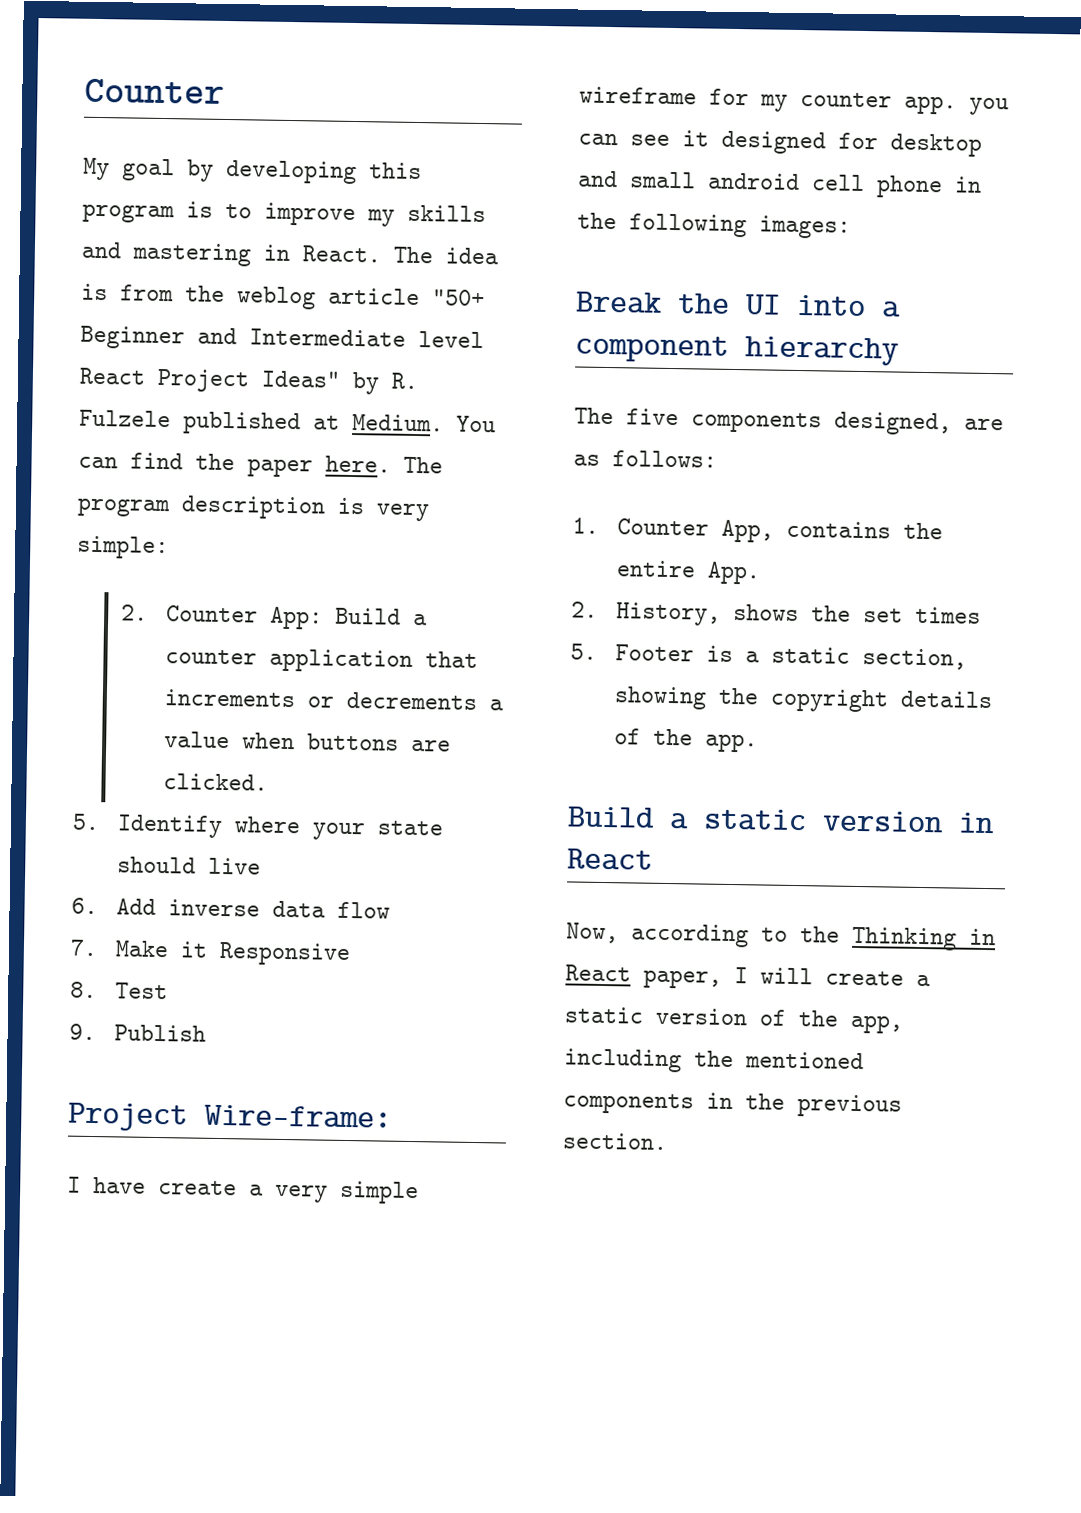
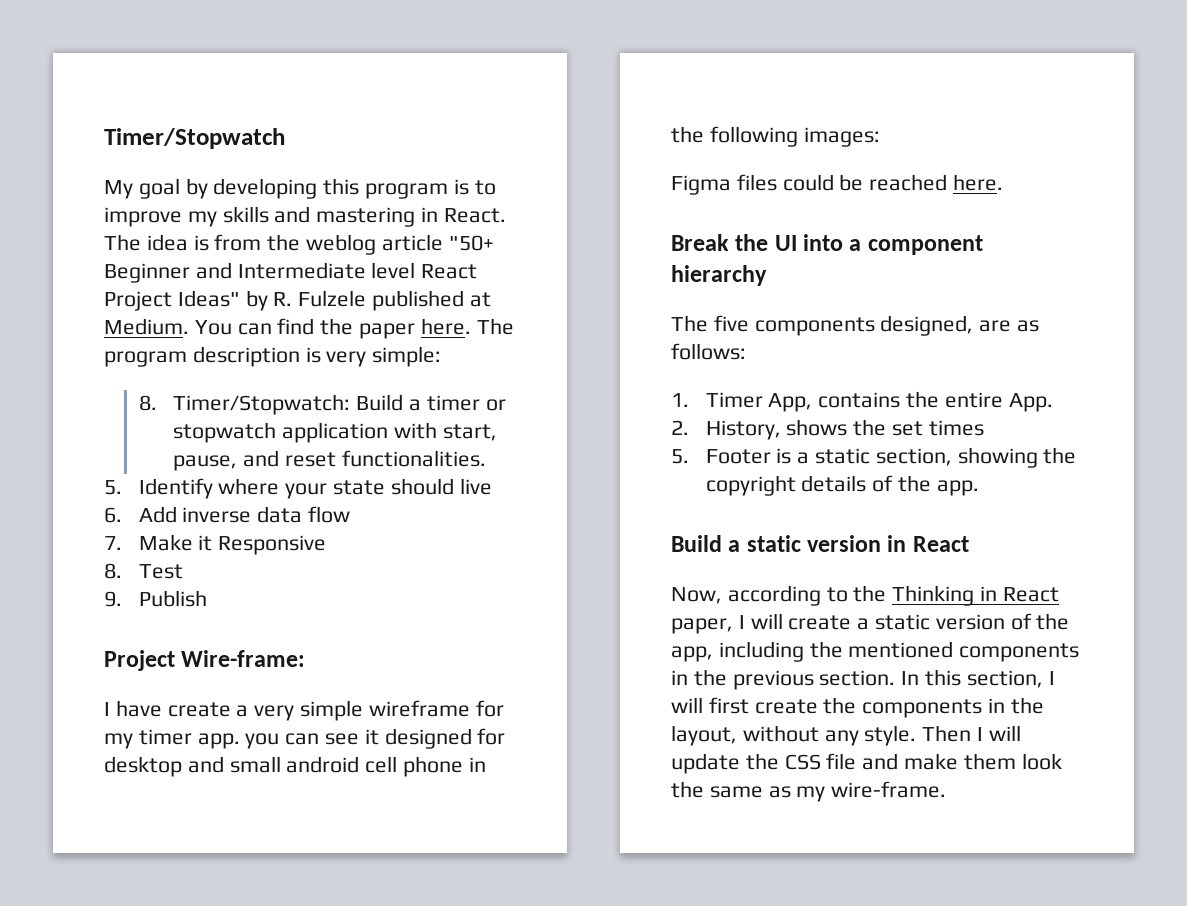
[84,78,225,104] Counter -> [104,128,285,149] Timer/Stopwatch
[121,604,429,630] [165,648,479,673] [164,689,505,711] [164,731,452,752] [163,773,269,791] 2. Counter App: Build a counter application that increments or decrements a value when buttons are clicked. -> [138,394,506,415] [173,422,497,443] [173,450,486,471] 8. Timer/Stopwatch: Build a timer or stopwatch application with start, pause, and reset functionalities.
[800,92,892,108] counter -> [138,729,192,745] timer
(851, 227) none -> [671,174,1004,195] // Figma files could be reached here.
[617,518,710,536] Counter -> [705,392,763,408] Timer
(668, 1141) none -> [901,669,1055,688] [671,697,1044,718] [671,725,1021,746] [671,753,1062,774] [671,781,947,802] In this section, I will first create the components in the layout, without any style. Then I will update the CSS file and make them look the same as my wire-frame.

